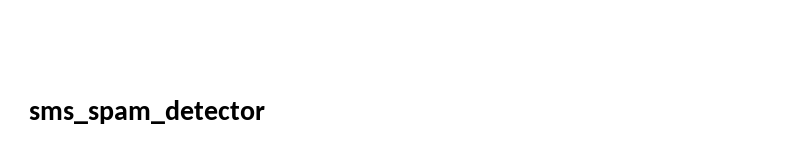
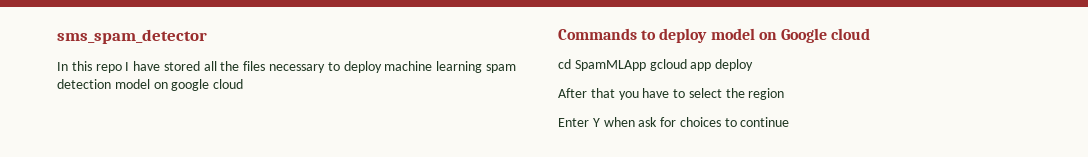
(265, 112) none -> [57,61,516,73] [57,79,244,91] [558,28,871,43] [558,59,754,71] [558,88,785,100] [558,117,790,127] // In this repo I have stored all the files necessary to deploy machine learning spam detection model on google cloud // Commands to deploy model on Google cloud // cd SpamMLApp gcloud app deploy // After that you have to select the region // Enter Y when ask for choices to continue

